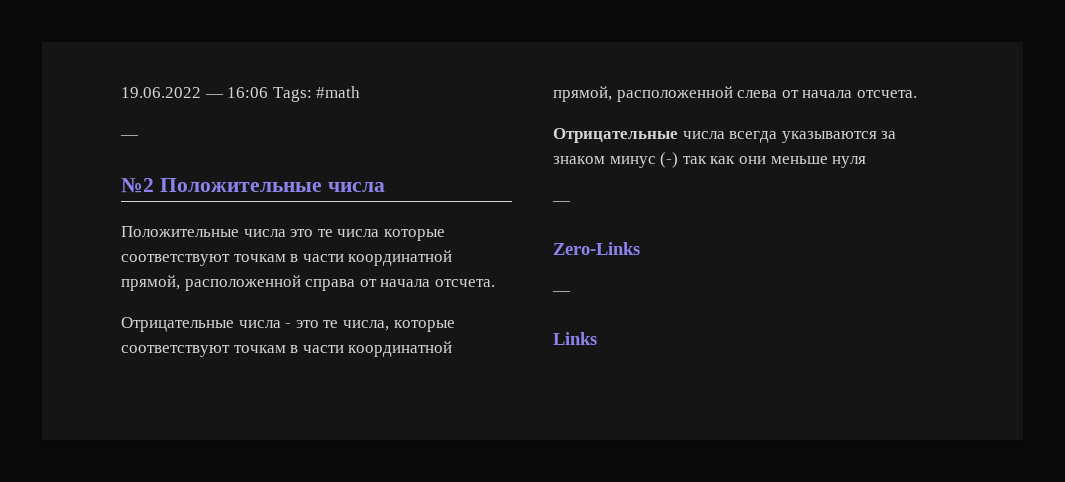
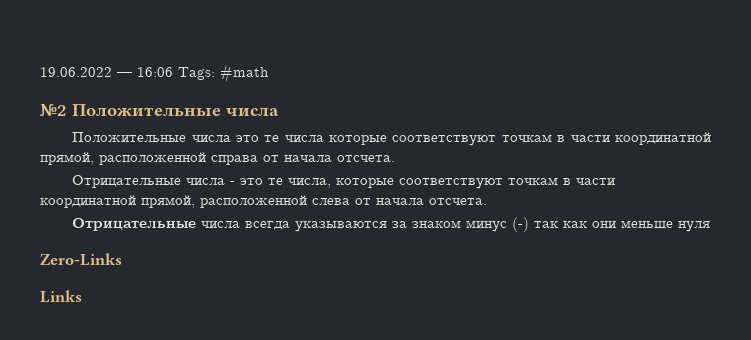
[120,135,139,139] // — -> (269, 73) none
[552,201,571,205] // — -> (711, 226) none
[552,291,571,295] // — -> (122, 259) none

